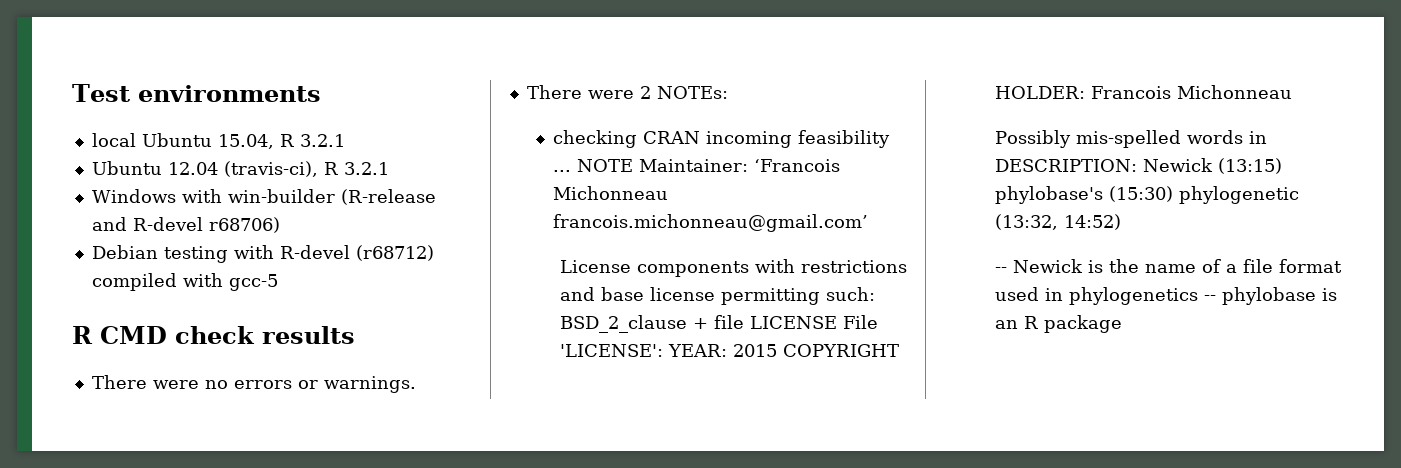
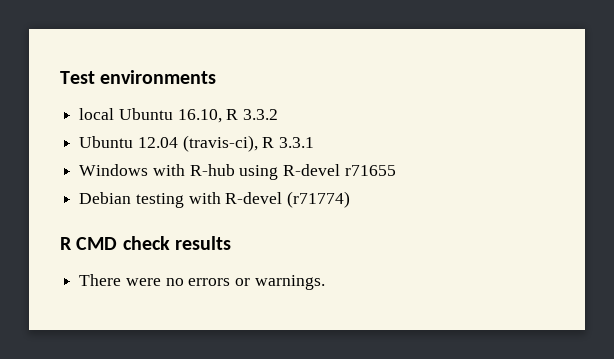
[217,134,345,149] 15.04, R 3.2.1 -> [177,109,279,123] 16.10, R 3.3.2
[343,162,389,175] 3.2.1 -> [279,137,315,148] 3.3.1
[227,189,436,205] [91,217,280,233] win-builder (R-release and R-devel r68706) -> [189,164,396,180] R-hub using R-devel r71655
[355,245,434,261] [91,273,278,291] (r68712) compiled with gcc-5 -> [287,191,351,208] (r71774)
[526,85,728,99] [553,130,891,148] [553,159,841,172] [553,186,669,200] [553,214,869,232] [559,259,907,277] [559,287,875,305] [559,315,878,333] [559,344,899,357] [994,85,1292,99] [994,130,1267,148] [994,158,1282,174] [994,186,1299,204] [994,214,1121,230] [994,259,1342,273] [994,287,1337,305] [994,315,1122,333] // There were 2 NOTEs: // checking CRAN incoming feasibility ... NOTE Maintainer: ‘Francois Michonneau francois.michonneau@gmail.com’ // License components with restrictions and base license permitting such: BSD_2_clause + file LICENSE File 'LICENSE': YEAR: 2015 COPYRIGHT HOLDER: Francois Michonneau // Possibly mis-spelled words in DESCRIPTION: Newick (13:15) phylobase's (15:30) phylogenetic (13:32, 14:52) // -- Newick is the name of a file format used in phylogenetics -- phylobase is an R package -> (325, 282) none

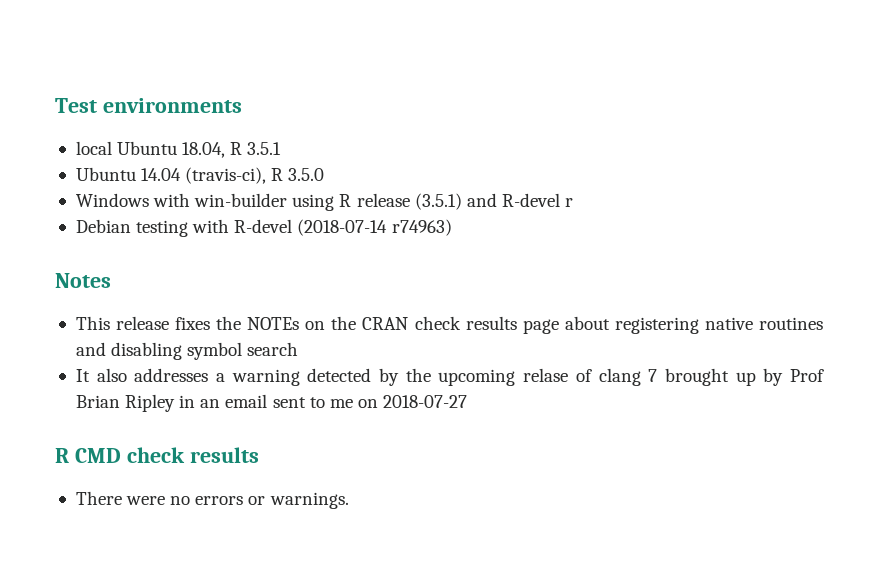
[177,109,279,123] [79,136,178,148] 16.10, R 3.3.2 // Ubuntu 12.04 -> [182,142,282,158] [75,167,182,181] 18.04, R 3.5.1 // Ubuntu 14.04
[279,137,315,148] 3.3.1 -> [288,168,325,181] 3.5.0
[189,164,396,180] [79,191,351,208] R-hub using R-devel r71655 // Debian testing with R-devel (r71774) -> [194,193,574,211] [75,219,452,237] [55,273,111,288] [75,316,823,334] [75,342,299,360] [75,368,825,386] [75,394,468,412] win-builder using R release (3.5.1) and R-devel r // Debian testing with R-devel (2018-07-14 r74963) // Notes // This release fixes the NOTEs on the CRAN check results page about registering native routines and disabling symbol search // It also addresses a warning detected by the upcoming relase of clang 7 brought up by Prof Brian Ripley in an email sent to me on 2018-07-27

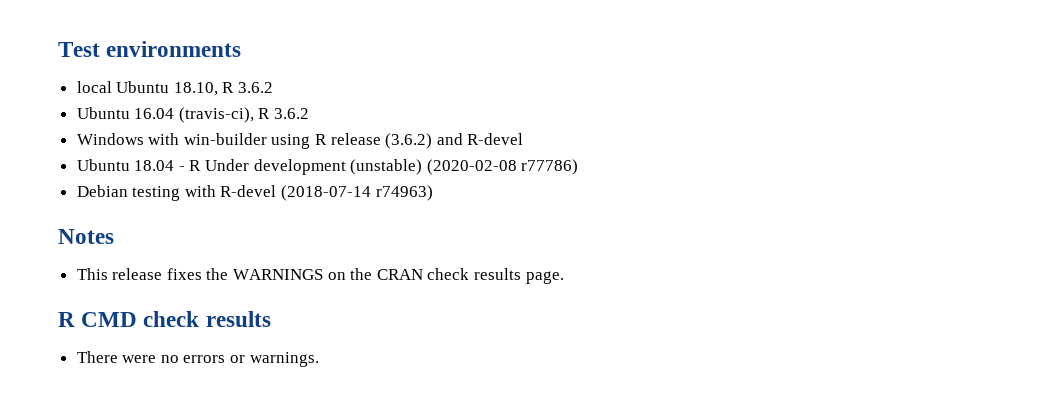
[182,142,282,158] [75,167,182,181] 18.04, R 3.5.1 // Ubuntu 14.04 -> [173,82,274,96] [76,107,175,119] 18.10, R 3.6.2 // Ubuntu 16.04
[288,168,325,181] 3.5.0 -> [274,108,310,119] 3.6.2
[414,193,462,210] (3.5.1) -> [385,133,433,149] (3.6.2)
[565,198,574,207] r -> [76,159,579,175] // Ubuntu 18.04 - R Under development (unstable) (2020-02-08 r77786)
[247,317,300,330] NOTEs -> [233,269,324,280] WARNINGS
[522,316,823,334] [75,342,299,360] [75,368,825,386] [75,394,468,412] page about registering native routines and disabling symbol search // It also addresses a warning detected by the upcoming relase of clang 7 brought up by Prof Brian Ripley in an email sent to me on 2018-07-27 -> [525,271,564,284] page.

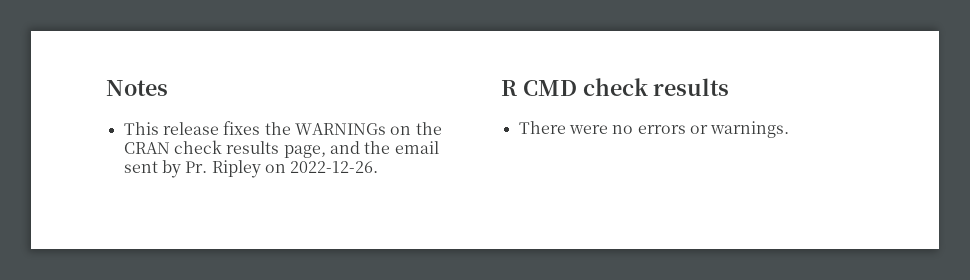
[58,41,242,57] [76,81,274,96] [76,107,310,123] [76,133,524,149] [76,159,579,175] [76,185,433,201] Test environments // local Ubuntu 18.10, R 3.6.2 // Ubuntu 16.04 (travis-ci), R 3.6.2 // Windows with win-builder using R release (3.6.2) and R-devel // Ubuntu 18.04 - R Under development (unstable) (2020-02-08 r77786) // Debian testing with R-devel (2018-07-14 r74963) // -> (106, 88) none
[233,269,324,280] WARNINGS -> [294,123,386,135] WARNINGs
[525,271,564,284] page. -> [283,141,439,158] [123,160,379,178] page, and the email sent by Pr. Ripley on 2022-12-26.

